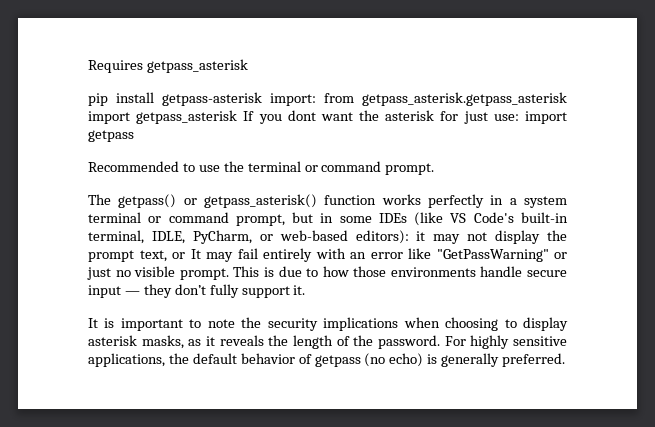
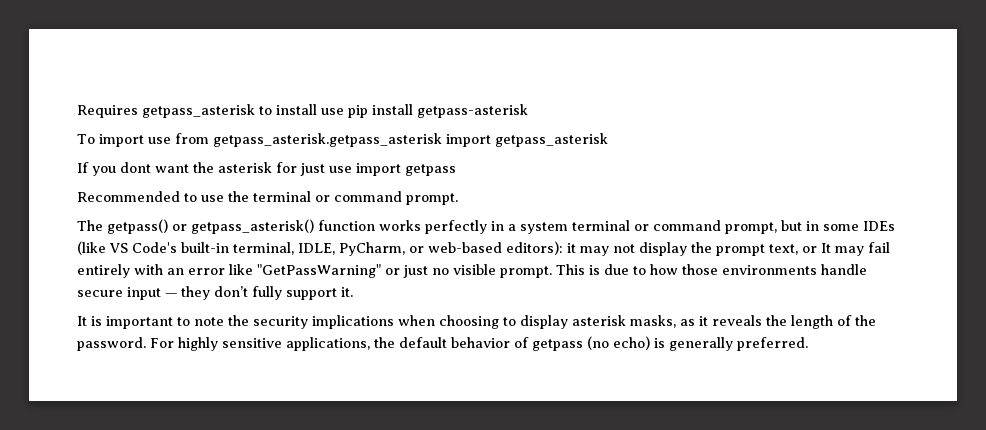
(248, 66) // -> [259,104,344,115] to install use
[270,93,316,106] import: -> [77,134,171,147] // To import use
(238, 117) none -> (608, 140) //
[493,114,519,121] use: -> [329,166,352,173] use

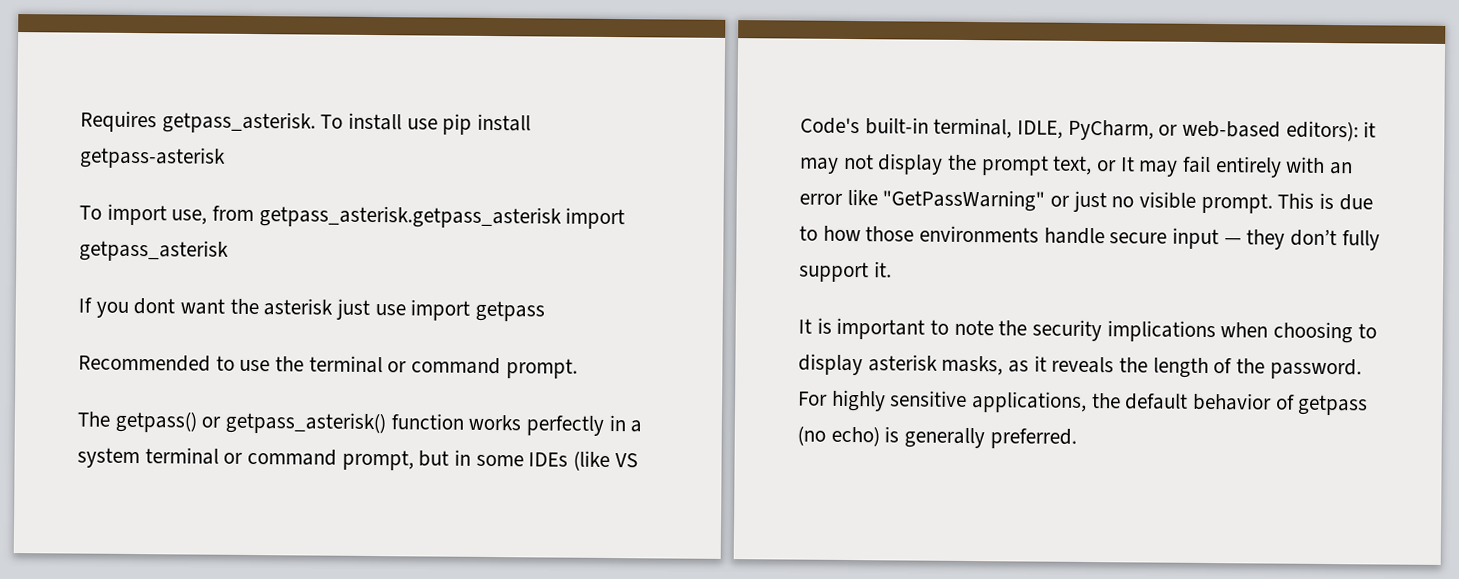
[142,104,272,118] getpass_asterisk to -> [161,111,344,134] getpass_asterisk. To
[147,137,171,144] use -> [171,209,208,225] use,
[276,162,297,173] for -> (334, 307) none

